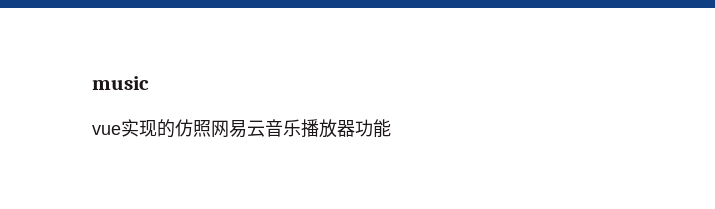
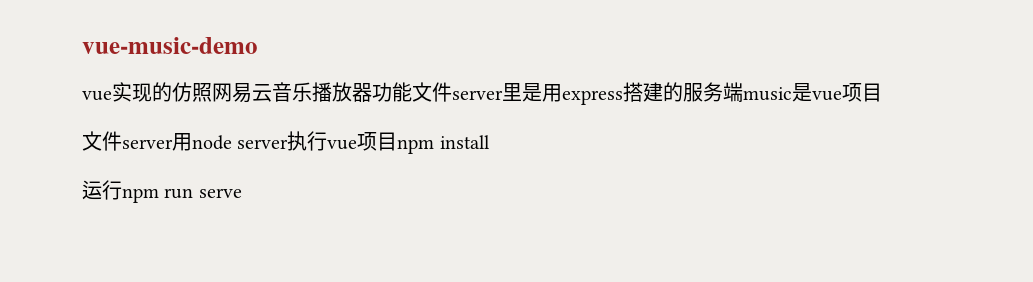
[92,76,149,90] music -> [82,37,258,54] vue-music-demo
(391, 128) none -> [412,82,882,105] [82,131,490,154] [82,180,242,203] 文件server里是用express搭建的服务端music是vue项目 // 文件server用node server执行vue项目npm install // 运行npm run serve

